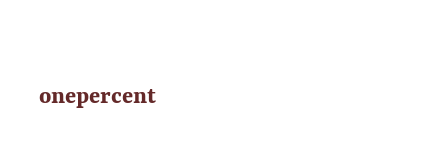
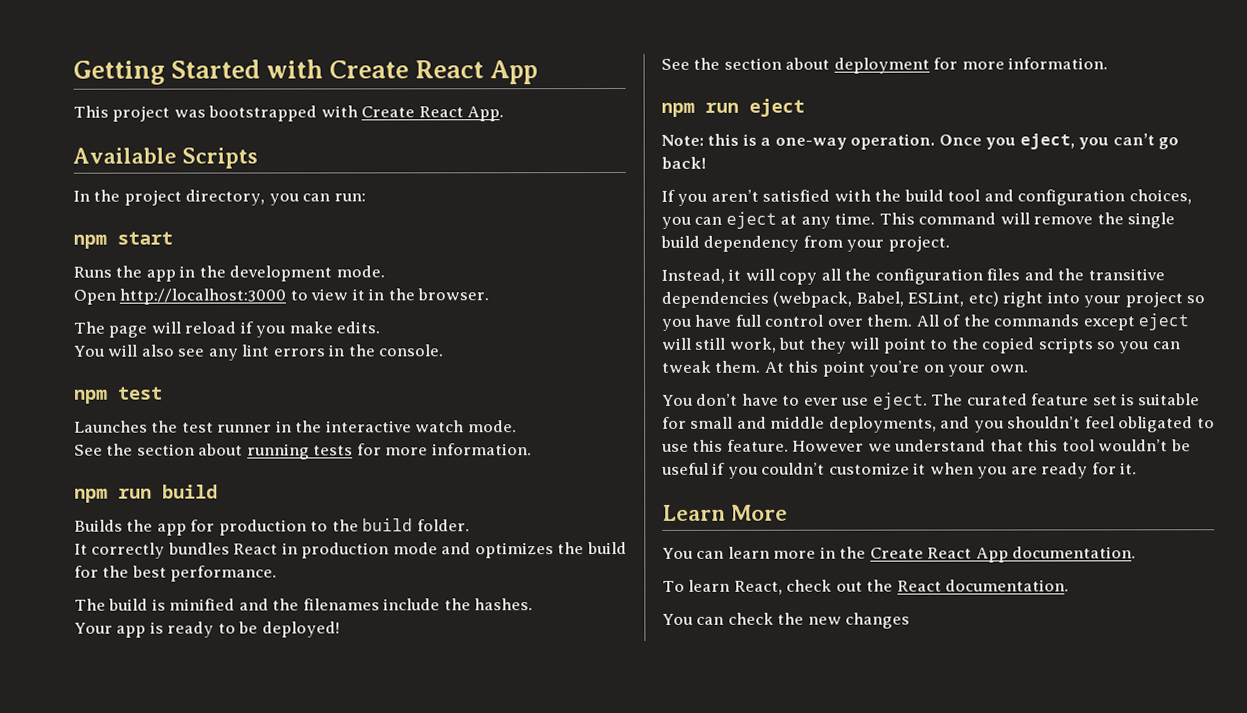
[39,89,156,108] onepercent -> [73,59,539,85] [73,105,505,122] [73,147,258,169] [73,189,366,206] [73,231,173,249] [73,265,385,282] [73,288,490,305] [73,321,381,338] [73,344,444,361] [74,386,163,404] [74,420,517,433] [74,443,532,460] [74,484,218,503] [74,518,470,536] [74,541,627,559] [74,565,278,582] [74,598,534,611] [74,621,340,638] [661,57,1109,74] [661,98,805,117] [661,133,1180,150] [661,156,706,169] [661,189,1192,206] [661,211,1176,229] [660,235,950,252] [661,268,1165,285] [661,291,1206,308] [661,313,1190,331] [661,337,1180,354] [662,360,1029,377] [662,392,1201,410] [662,416,1215,433] [661,439,1191,452] [661,462,1138,479] [662,504,788,521] [662,546,1137,563] [662,579,1070,595] [662,612,911,629] Getting Started with Create React App // This project was bootstrapped with Create React App. // Available Scripts // In the project directory, you can run: // npm start // Runs the app in the development mode. // Open http://localhost:3000 to view it in the browser. // The page will reload if you make edits. // You will also see any lint errors in the console. // npm test // Launches the test runner in the interactive watch mode. // See the section about running tests for more information. // npm run build // Builds the app for production to the build folder. // It correctly bundles React in production mode and optimizes the build for the best performance. // The build is minified and the filenames include the hashes. // Your app is ready to be deployed! // See the section about deployment for more information. // npm run eject // Note: this is a one-way operation. Once you eject, you can’t go back! // If you aren’t satisfied with the build tool and configuration choices, you can eject at any time. This command will remove the single build dependency from your project. // Instead, it will copy all the configuration files and the transitive dependencies (webpack, Babel, ESLint, etc) right into your project so you have full control over them. All of the commands except eject will still work, but they will point to the copied scripts so you can tweak them. At this point you’re on your own. // You don’t have to ever use eject. The curated feature set is suitable for small and middle deployments, and you shouldn’t feel obligated to use this feature. However we understand that this tool wouldn’t be useful if you couldn’t customize it when you are ready for it. // Learn More // You can learn more in the Create React App documentation. // To learn React, check out the React documentation. // You can check the new changes

